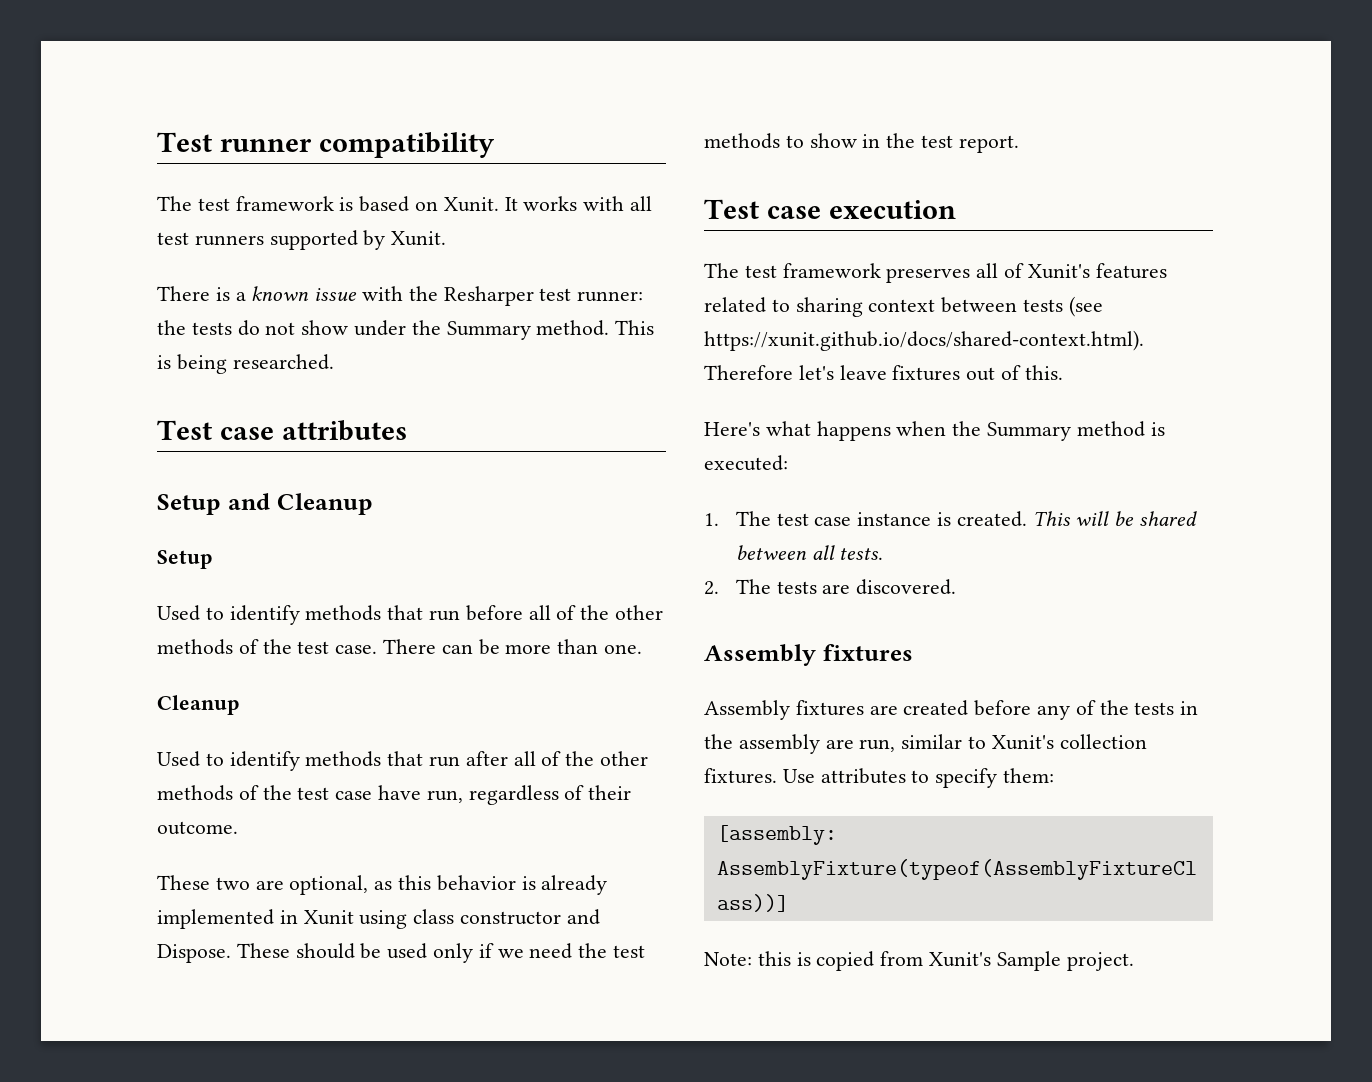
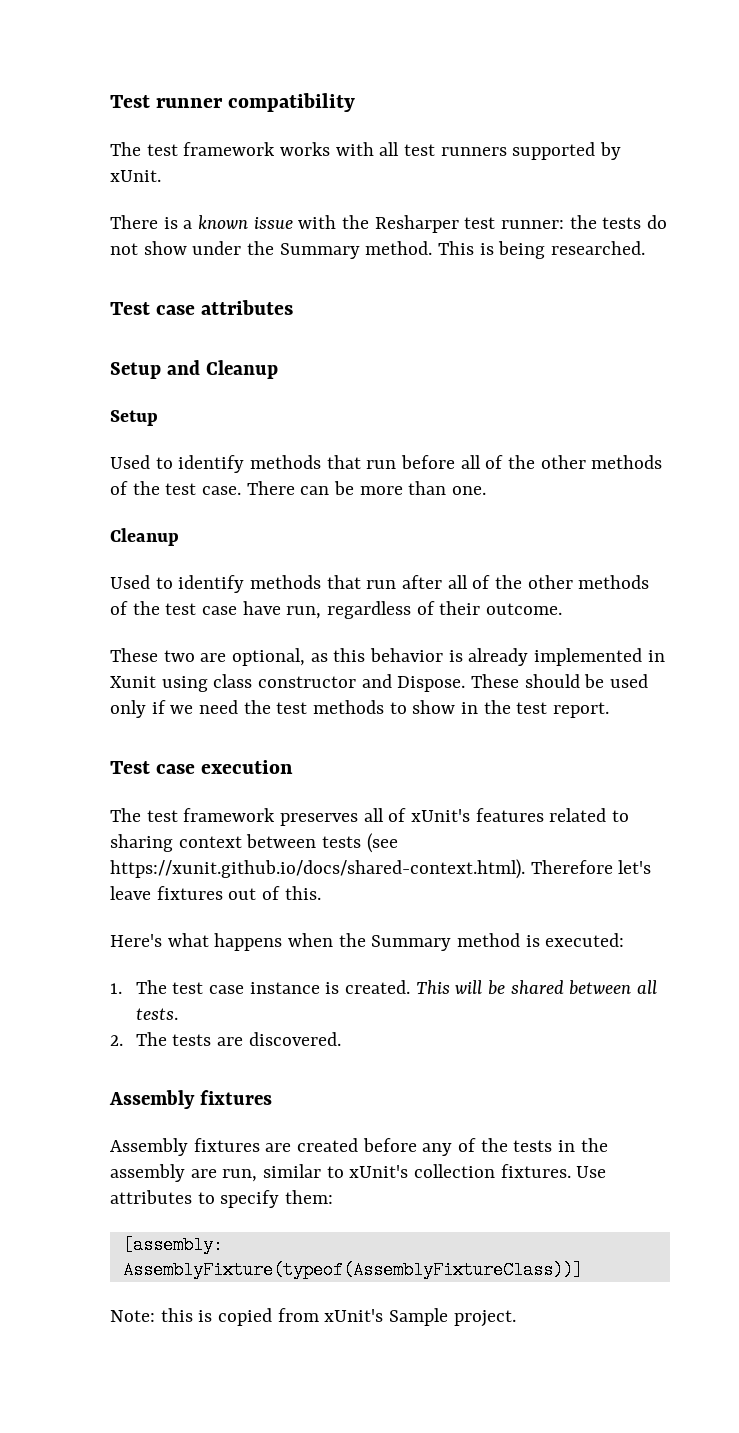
[339,196,518,212] is based on Xunit. It -> (276, 149) none
[391,231,447,246] Xunit. -> [110,170,161,182] xUnit.
[1027,264,1090,279] Xunit's -> [411,809,471,822] xUnit's
[991,735,1054,750] Xunit's -> [349,1165,409,1178] xUnit's
[929,952,992,967] Xunit's -> [324,1309,384,1322] xUnit's

